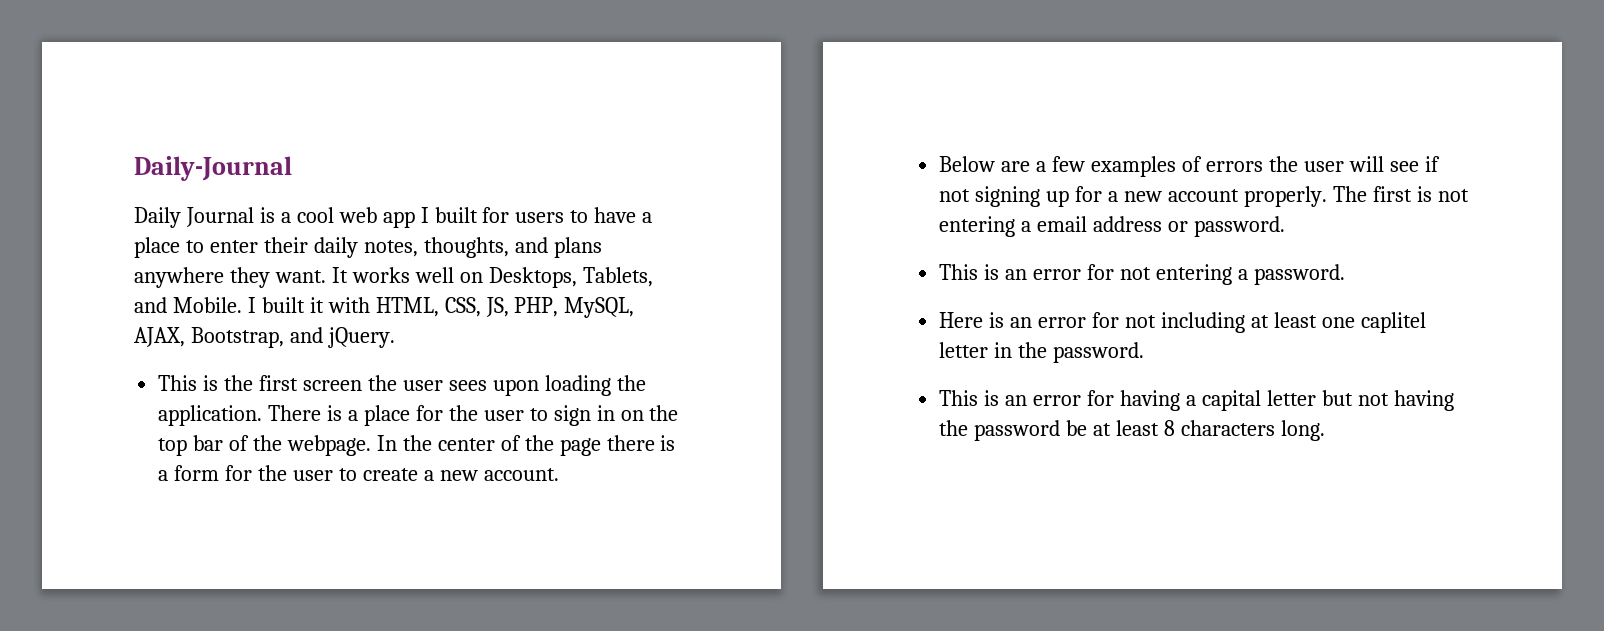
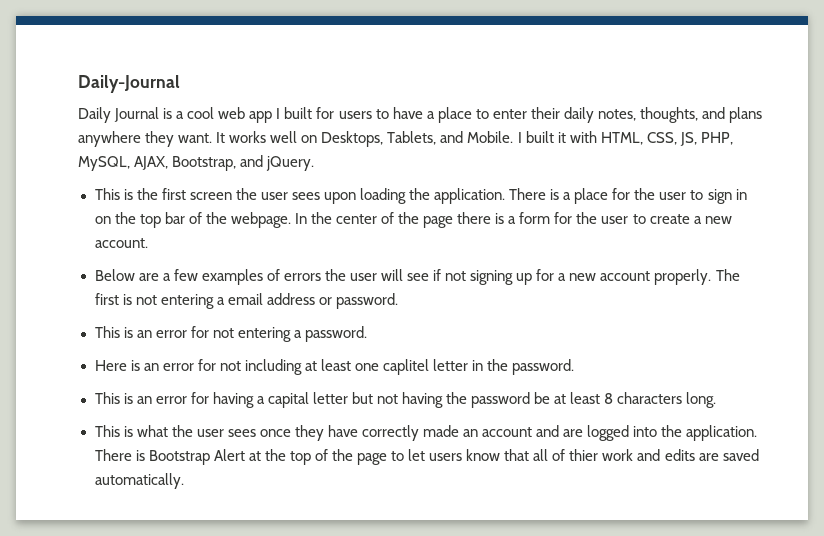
(1325, 430) none -> [94,425,758,441] [94,449,759,465] [94,473,184,489] // This is what the user sees once they have correctly made an account and are logged into the application. There is Bootstrap Alert at the top of the page to let users know that all of thier work and edits are saved automatically.

